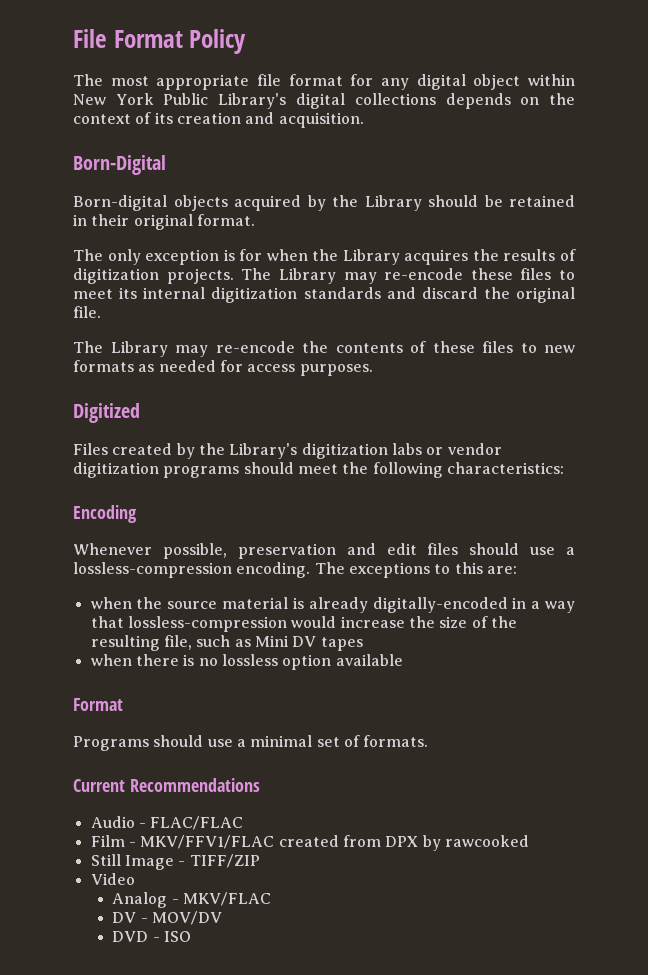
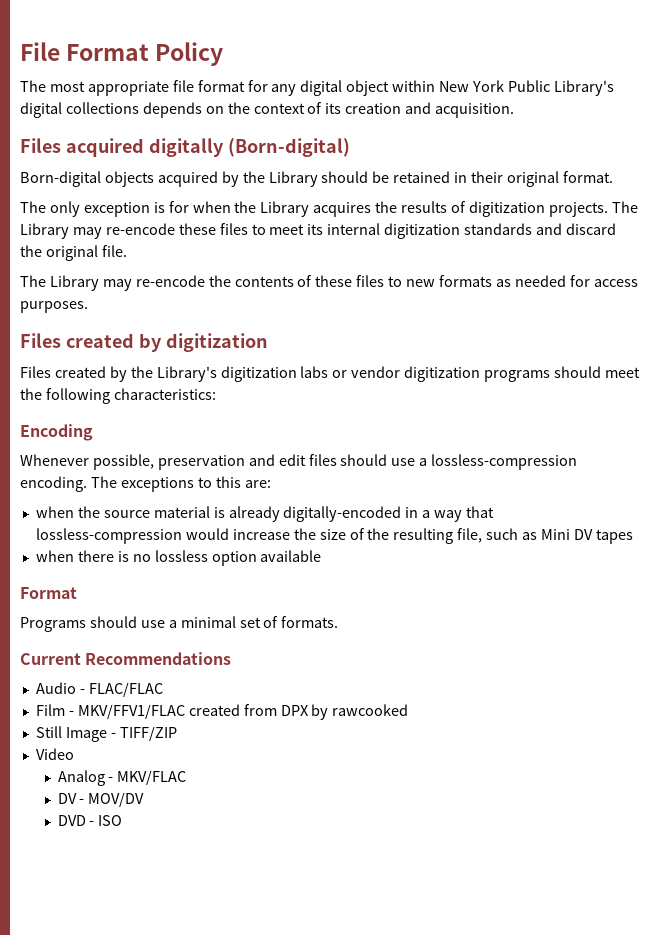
[73,155,166,175] Born-Digital -> [20,138,350,157] Files acquired digitally (Born-digital)
[73,403,140,423] Digitized -> [20,333,268,352] Files created by digitization

